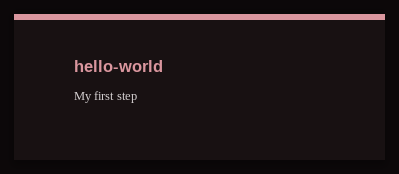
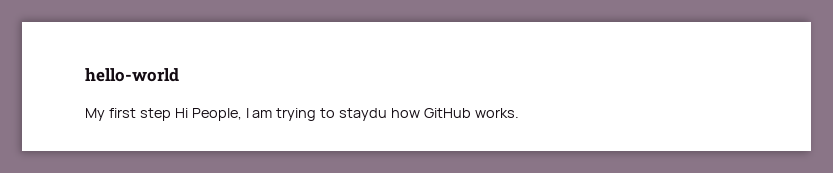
(137, 97) none -> [174,108,519,121] Hi People, I am trying to staydu how GitHub works.

